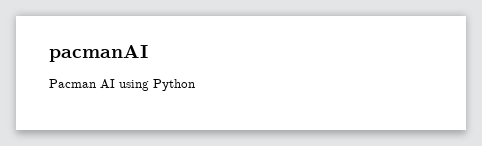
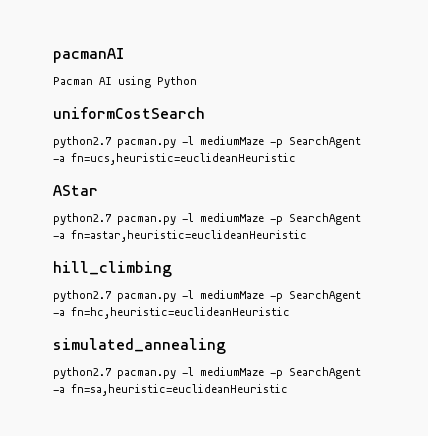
(195, 85) none -> [53,107,205,119] [53,136,361,148] [53,153,296,165] [53,185,98,196] [53,213,361,225] [53,230,307,242] [53,261,172,277] [53,290,361,302] [53,307,290,319] [53,338,226,354] [53,367,361,379] [53,384,288,396] // uniformCostSearch // python2.7 pacman.py -l mediumMaze -p SearchAgent -a fn=ucs,heuristic=euclideanHeuristic // AStar // python2.7 pacman.py -l mediumMaze -p SearchAgent -a fn=astar,heuristic=euclideanHeuristic // hill_climbing // python2.7 pacman.py -l mediumMaze -p SearchAgent -a fn=hc,heuristic=euclideanHeuristic // simulated_annealing // python2.7 pacman.py -l mediumMaze -p SearchAgent -a fn=sa,heuristic=euclideanHeuristic

